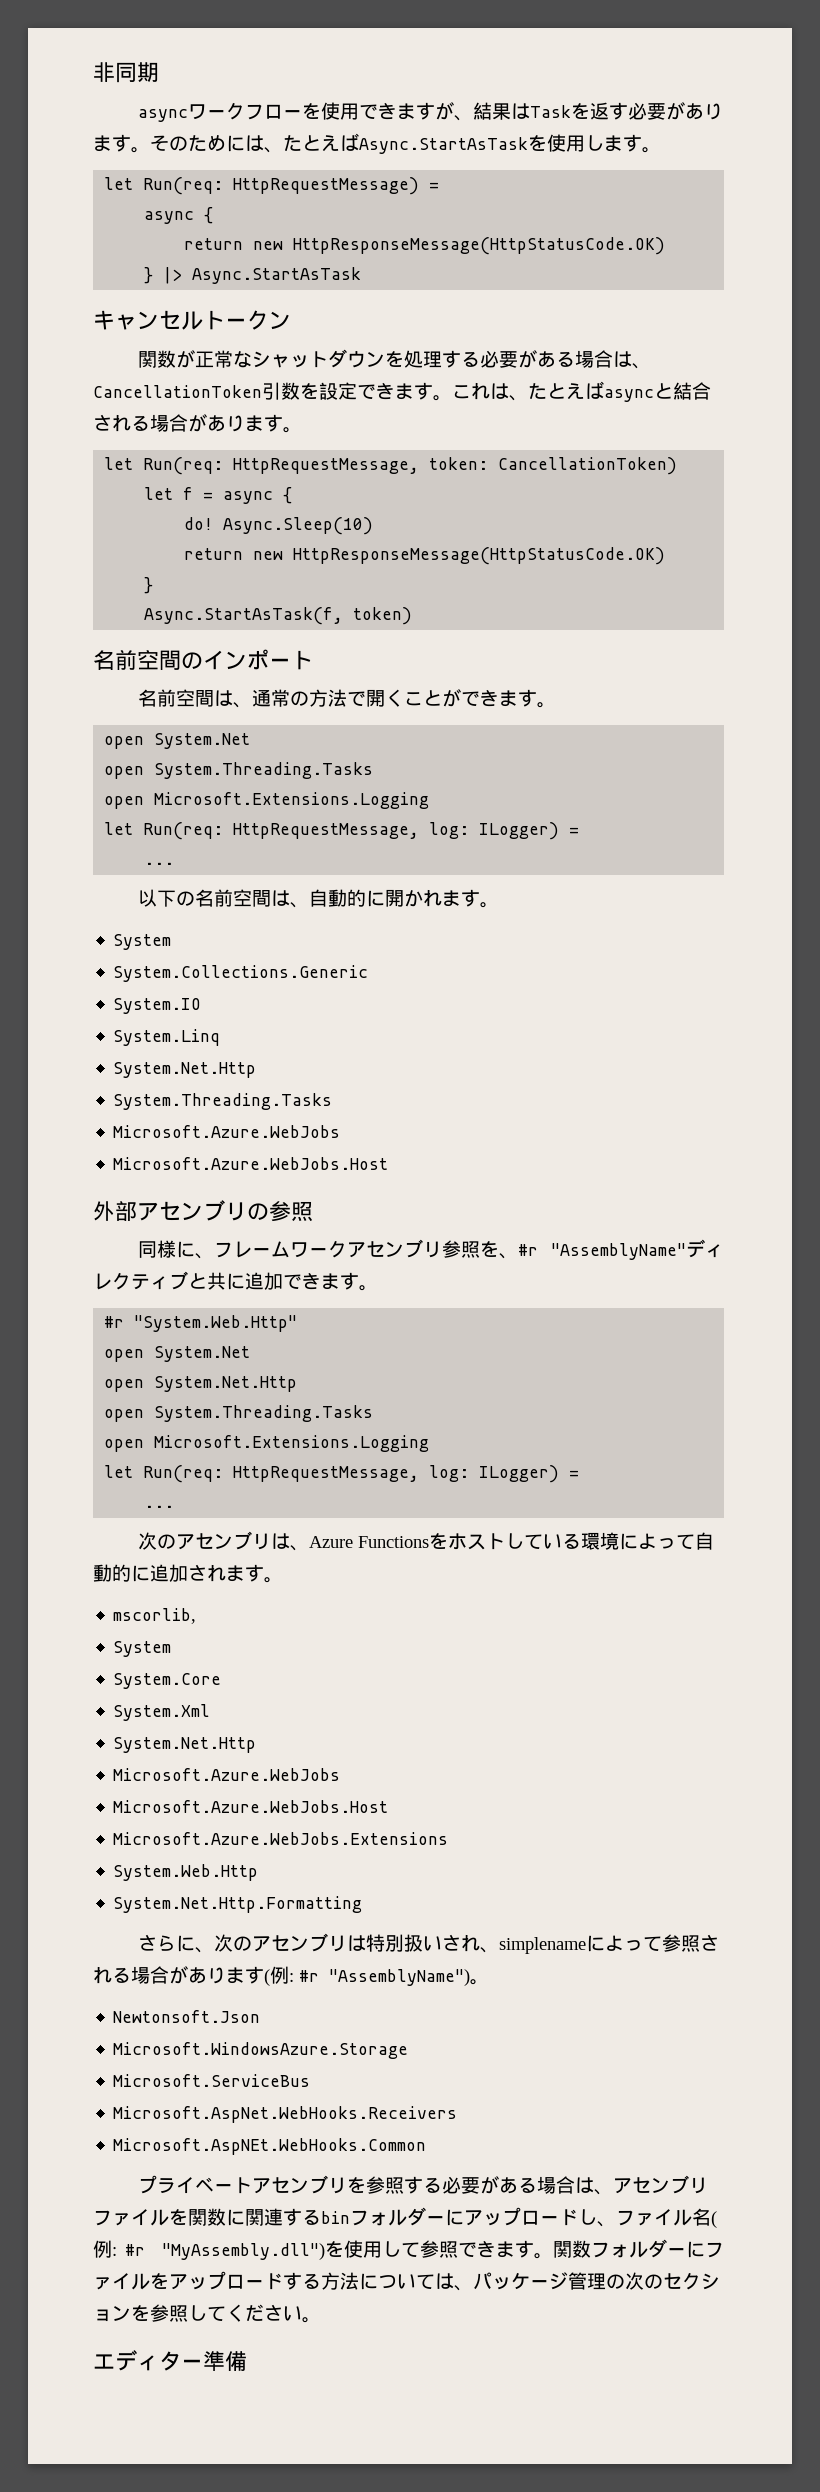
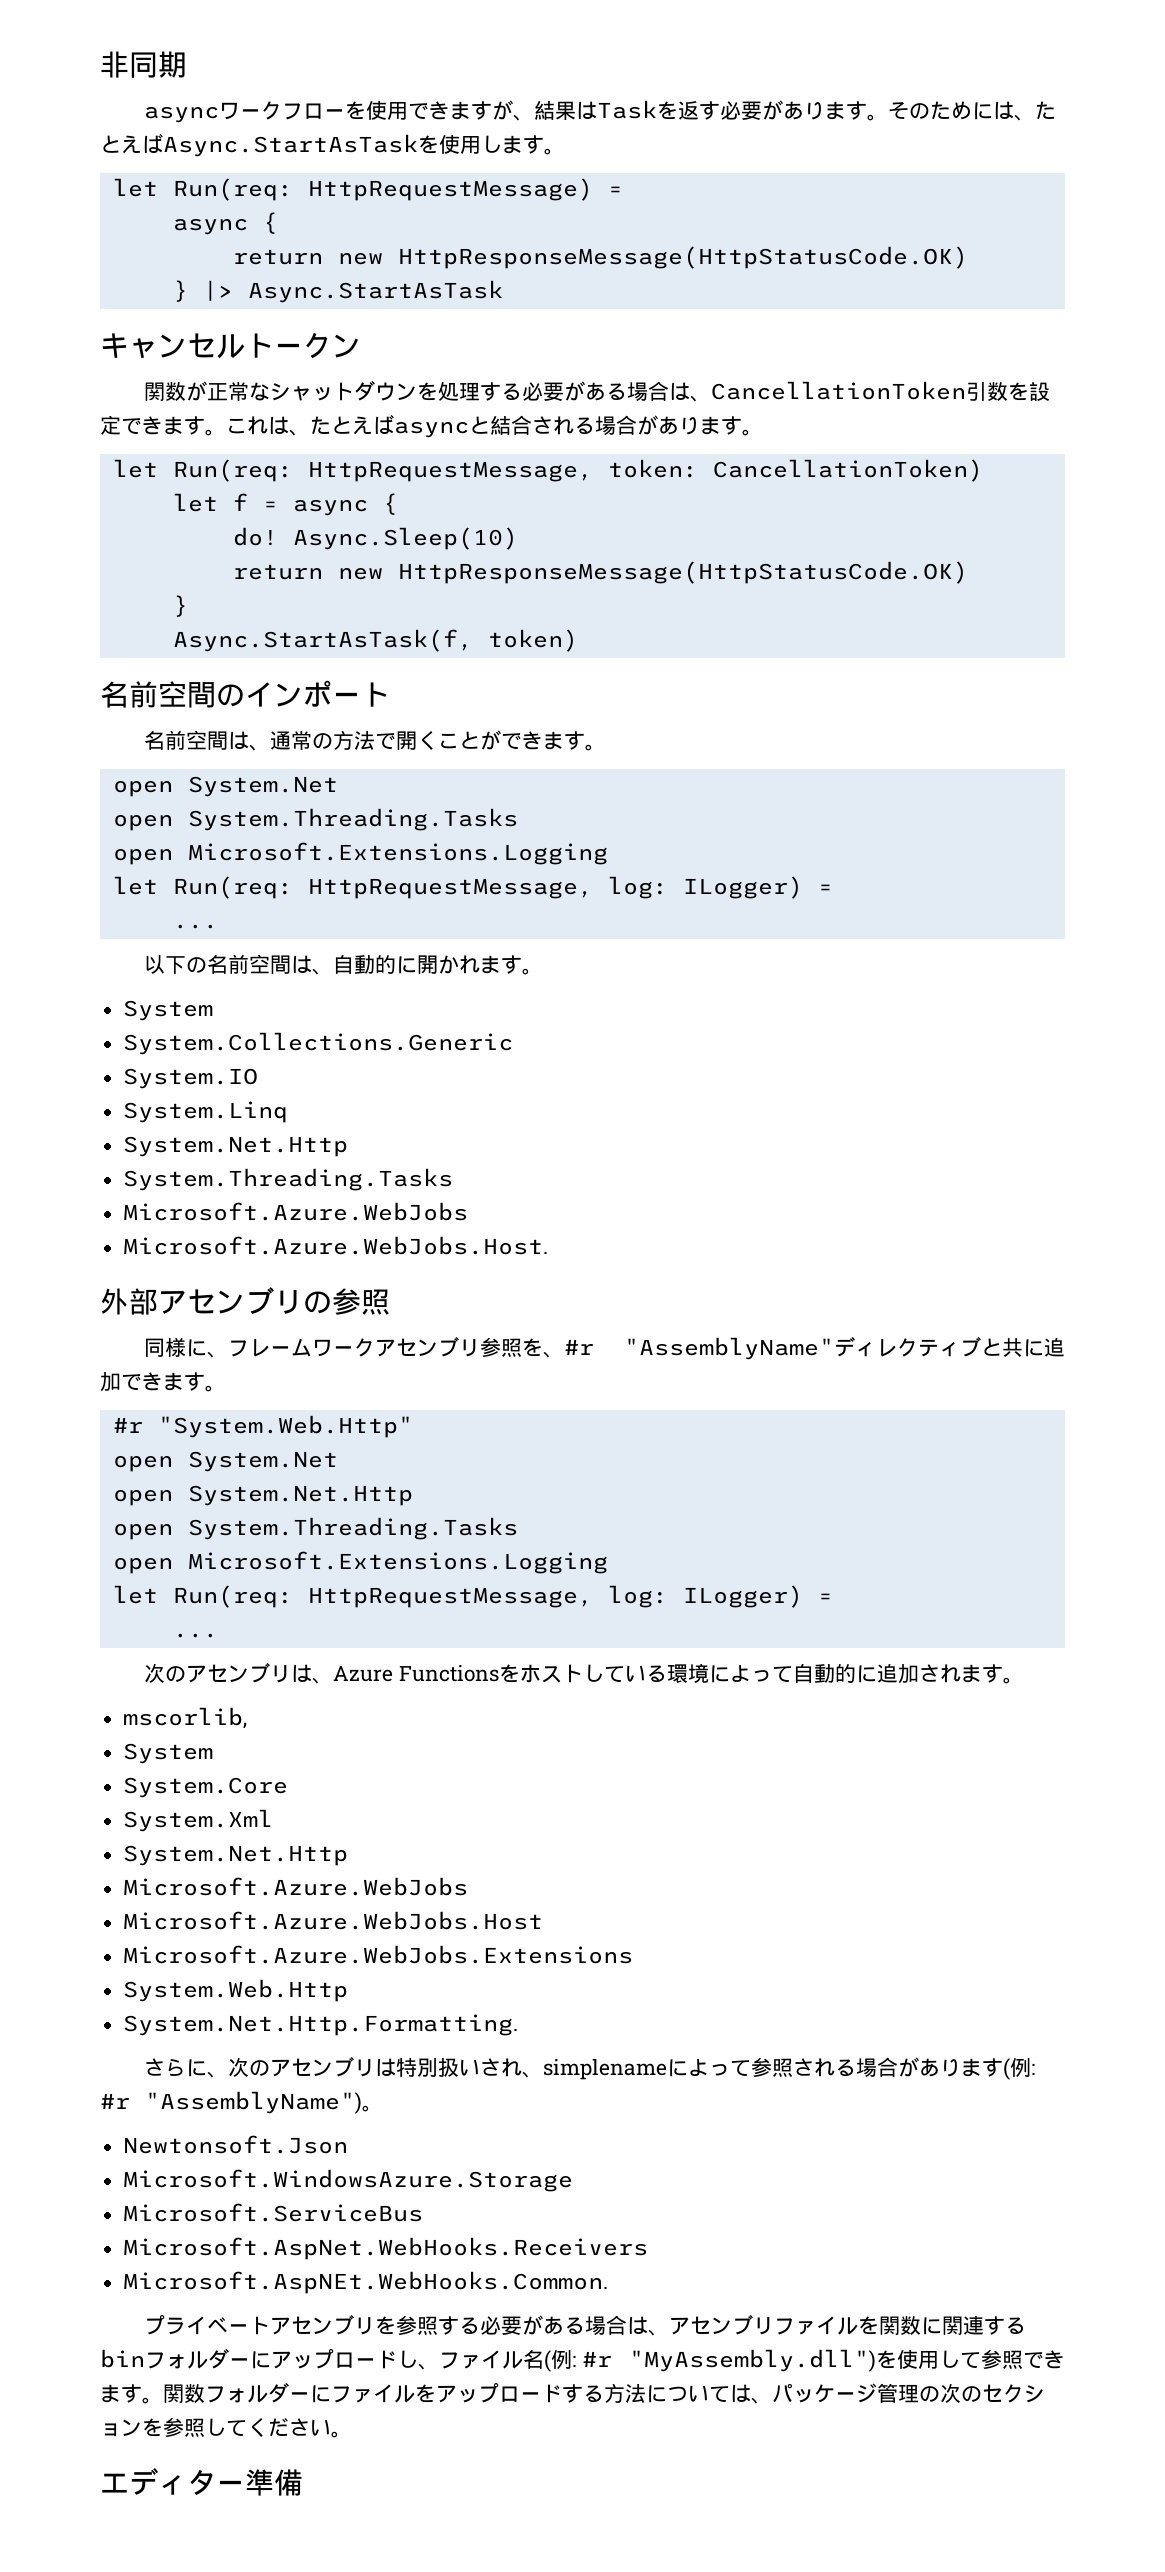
[113,1157,389,1170] Microsoft.Azure.WebJobs.Host -> [123,1236,549,1255] Microsoft.Azure.WebJobs.Host.
[113,1896,363,1913] System.Net.Http.Formatting -> [123,2014,519,2036] System.Net.Http.Formatting.
[113,2138,427,2155] Microsoft.AspNEt.WebHooks.Common -> [123,2271,609,2294] Microsoft.AspNEt.WebHooks.Common.

